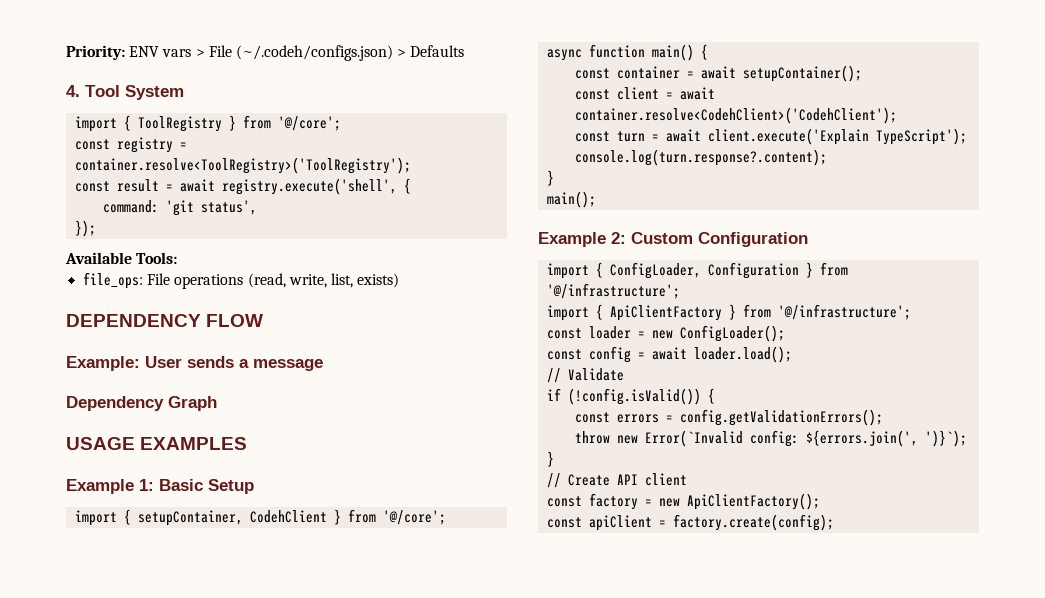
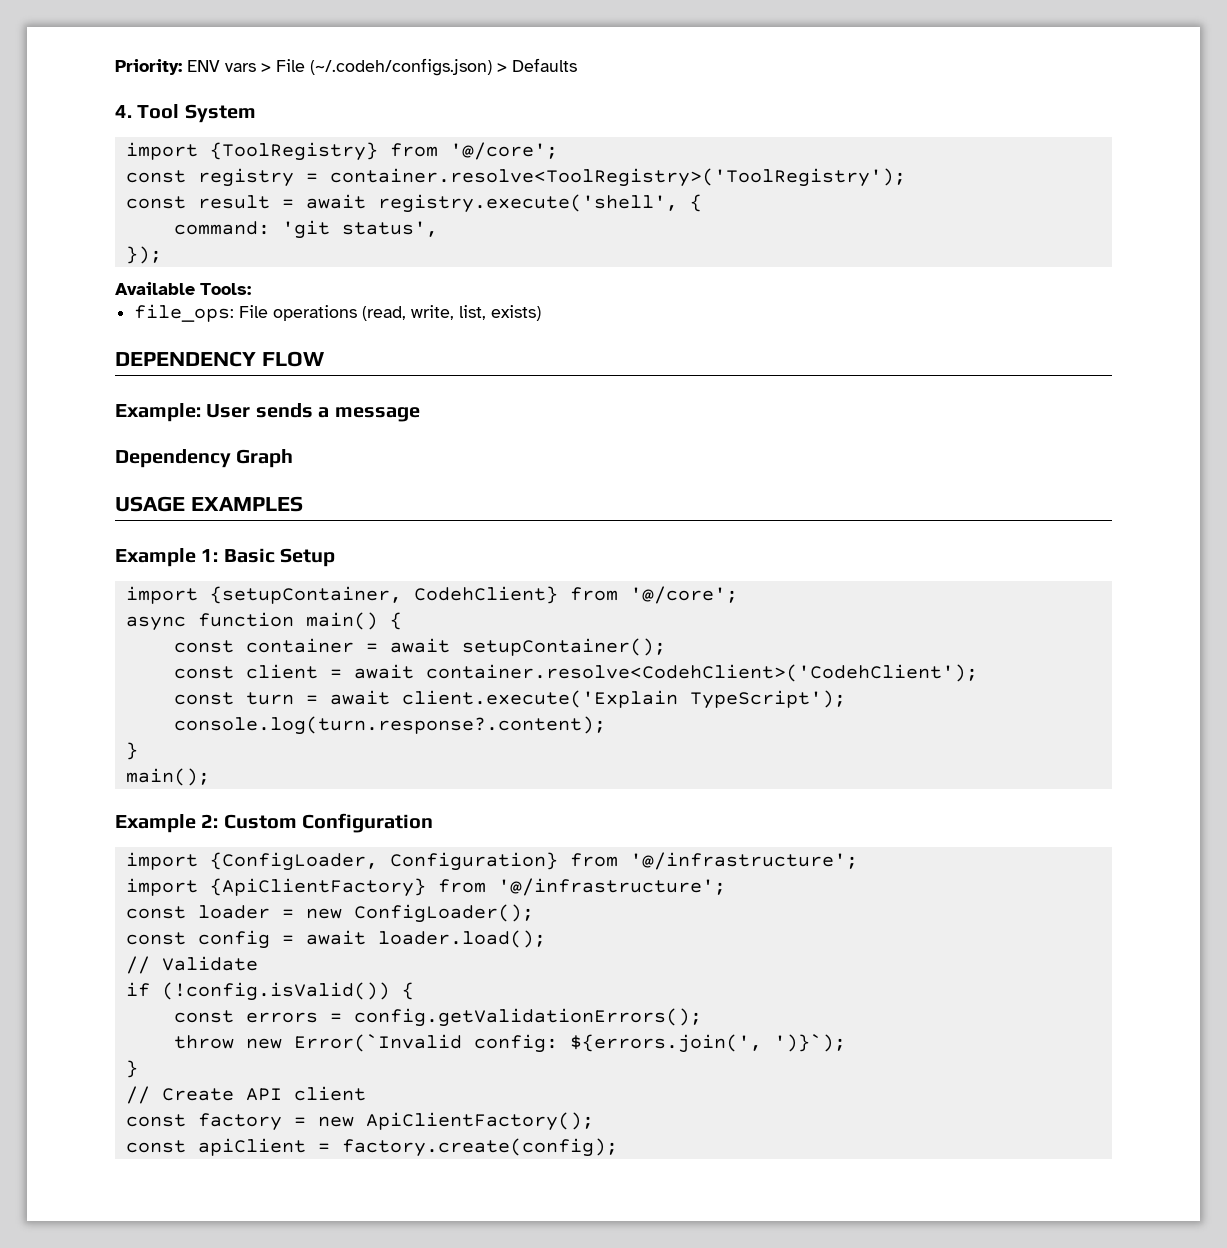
[124,115,237,132] { ToolRegistry } -> [209,142,378,161] {ToolRegistry}
[124,509,342,526] { setupContainer, CodehClient } -> [209,586,558,604] {setupContainer, CodehClient}
[596,262,814,279] { ConfigLoader, Configuration } -> [209,852,558,871] {ConfigLoader, Configuration}
[596,304,737,321] { ApiClientFactory } -> [209,878,426,897] {ApiClientFactory}

